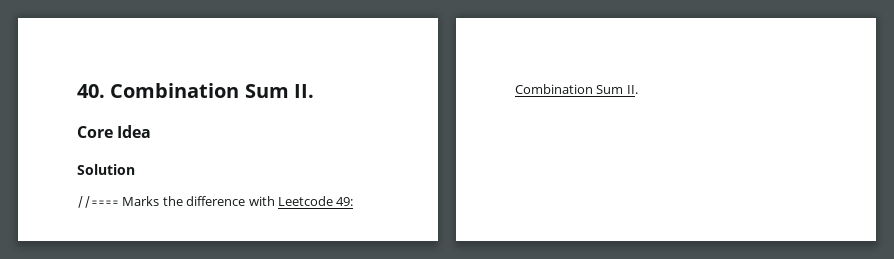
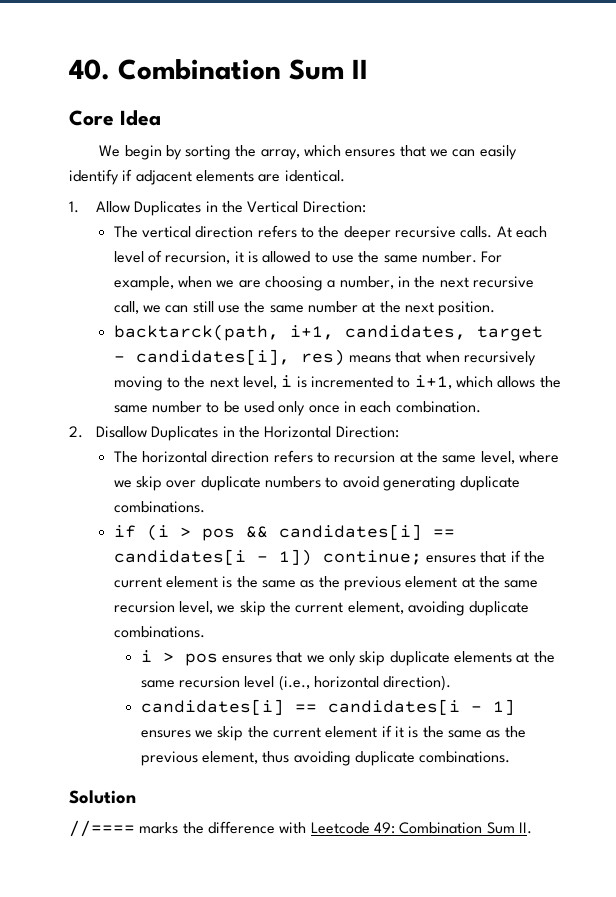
[293,84,314,98] II. -> [352,59,368,79] II
(152, 131) none -> [99,145,517,160] [69,169,345,185] [69,201,366,216] [113,225,547,241] [113,250,503,264] [113,276,534,291] [113,301,496,316] [113,324,543,341] [113,349,536,366] [113,375,561,391] [113,401,481,416] [69,426,399,441] [113,450,559,464] [113,476,521,491] [113,501,205,513] [113,524,455,541] [113,549,545,566] [113,576,539,591] [113,601,530,616] [113,626,205,638] [140,650,555,666] [140,675,452,691] [140,699,515,715] [140,725,526,741] [140,751,511,766] // We begin by sorting the array, which ensures that we can easily identify if adjacent elements are identical. // 1. Allow Duplicates in the Vertical Direction: // The vertical direction refers to the deeper recursive calls. At each level of recursion, it is allowed to use the same number. For example, when we are choosing a number, in the next recursive call, we can still use the same number at the next position. // backtarck(path, i+1, candidates, target - candidates[i], res) means that when recursively moving to the next level, i is incremented to i+1, which allows the same number to be used only once in each combination. // 2. Disallow Duplicates in the Horizontal Direction: // The horizontal direction refers to recursion at the same level, where we skip over duplicate numbers to avoid generating duplicate combinations. // if (i > pos && candidates[i] == candidates[i - 1]) continue; ensures that if the current element is the same as the previous element at the same recursion level, we skip the current element, avoiding duplicate combinations. // i > pos ensures that we only skip duplicate elements at the same recursion level (i.e., horizontal direction). // candidates[i] == candidates[i - 1] ensures we skip the current element if it is the same as the previous element, thus avoiding duplicate combinations.
[122,196,160,206] Marks -> [139,822,179,834] marks

